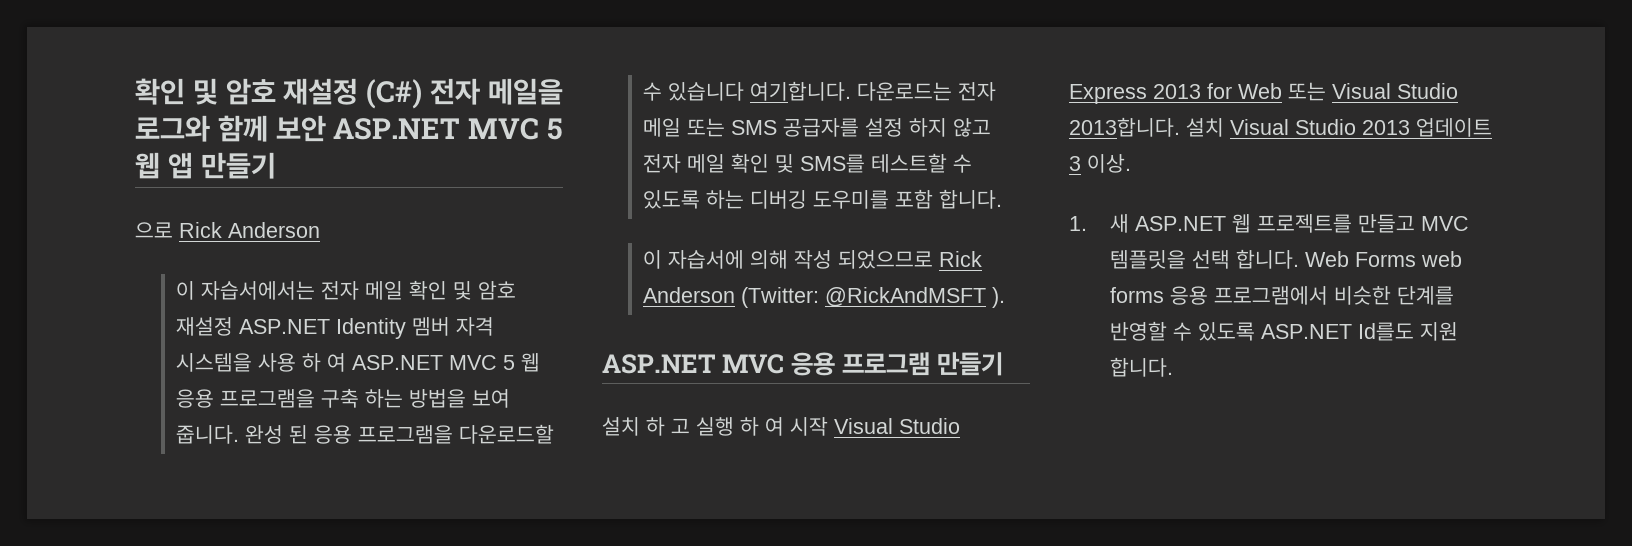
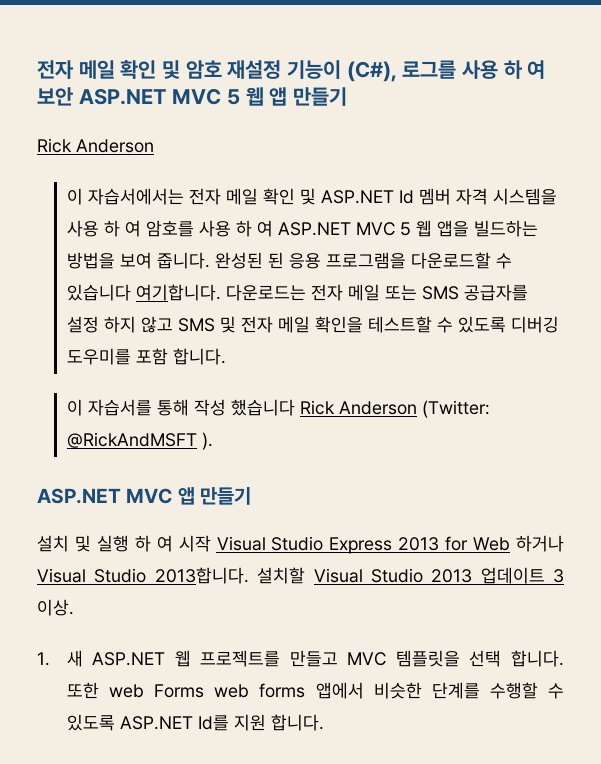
[135,78,563,109] [135,115,268,142] 확인 및 암호 재설정 (C#) 전자 메일을 로그와 함께 -> [37,60,546,82] 전자 메일 확인 및 암호 재설정 기능이 (C#), 로그를 사용 하 여
[135,222,173,238] 으로 -> (348, 96) none
[478,281,517,300] [176,317,407,339] 암호 재설정 ASP.NET Identity -> [320,190,414,204] ASP.NET Id
[352,353,541,372] [176,388,404,408] ASP.NET MVC 5 웹 응용 프로그램을 구축 하는 -> [145,220,538,237] 암호를 사용 하 여 ASP.NET MVC 5 웹 앱을 빌드하는
[245,425,284,444] 완성 -> [214,252,263,269] 완성된
[643,153,866,173] 전자 메일 확인 및 SMS를 -> [177,316,363,333] SMS 및 전자 메일 확인을
[706,190,745,209] 하는 -> (506, 324) none
[668,250,934,269] 자습서에 의해 작성 되었으므로 -> [87,399,295,416] 자습서를 통해 작성 했습니다
[791,352,931,376] 응용 프로그램 -> [177,487,195,505] 앱
[646,417,690,436] 하 고 -> [74,535,91,552] 및
[1288,82,1326,101] 또는 -> [516,535,564,552] 하거나
[1186,118,1224,137] 설치 -> [257,567,306,584] 설치할
[1305,251,1350,267] Web -> [66,682,145,699] 또한 web
[1170,286,1329,305] 응용 프로그램에서 -> [315,682,364,699] 앱에서
[1110,321,1168,341] 반영할 -> [489,682,538,699] 수행할
[1358,322,1415,341] Id를도 -> [197,715,229,731] Id를

